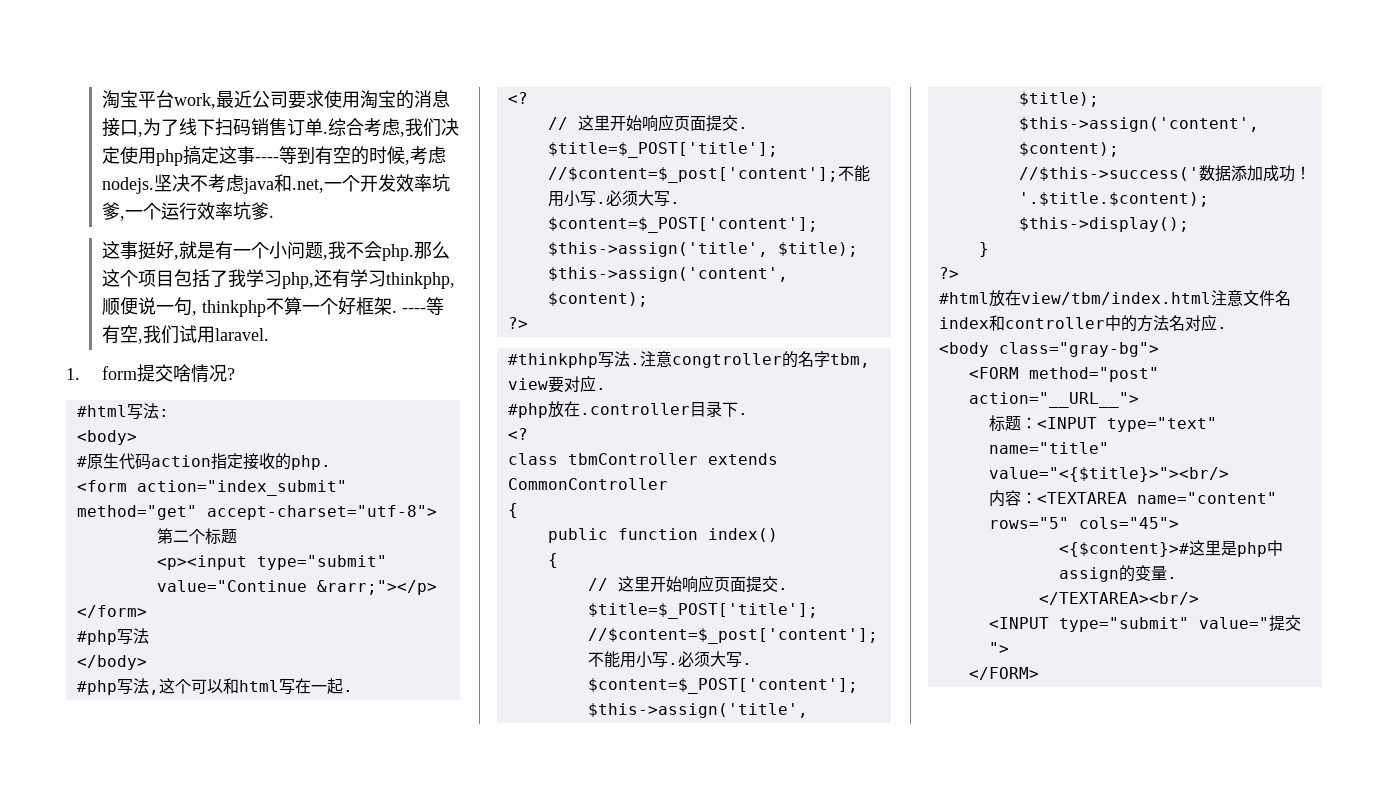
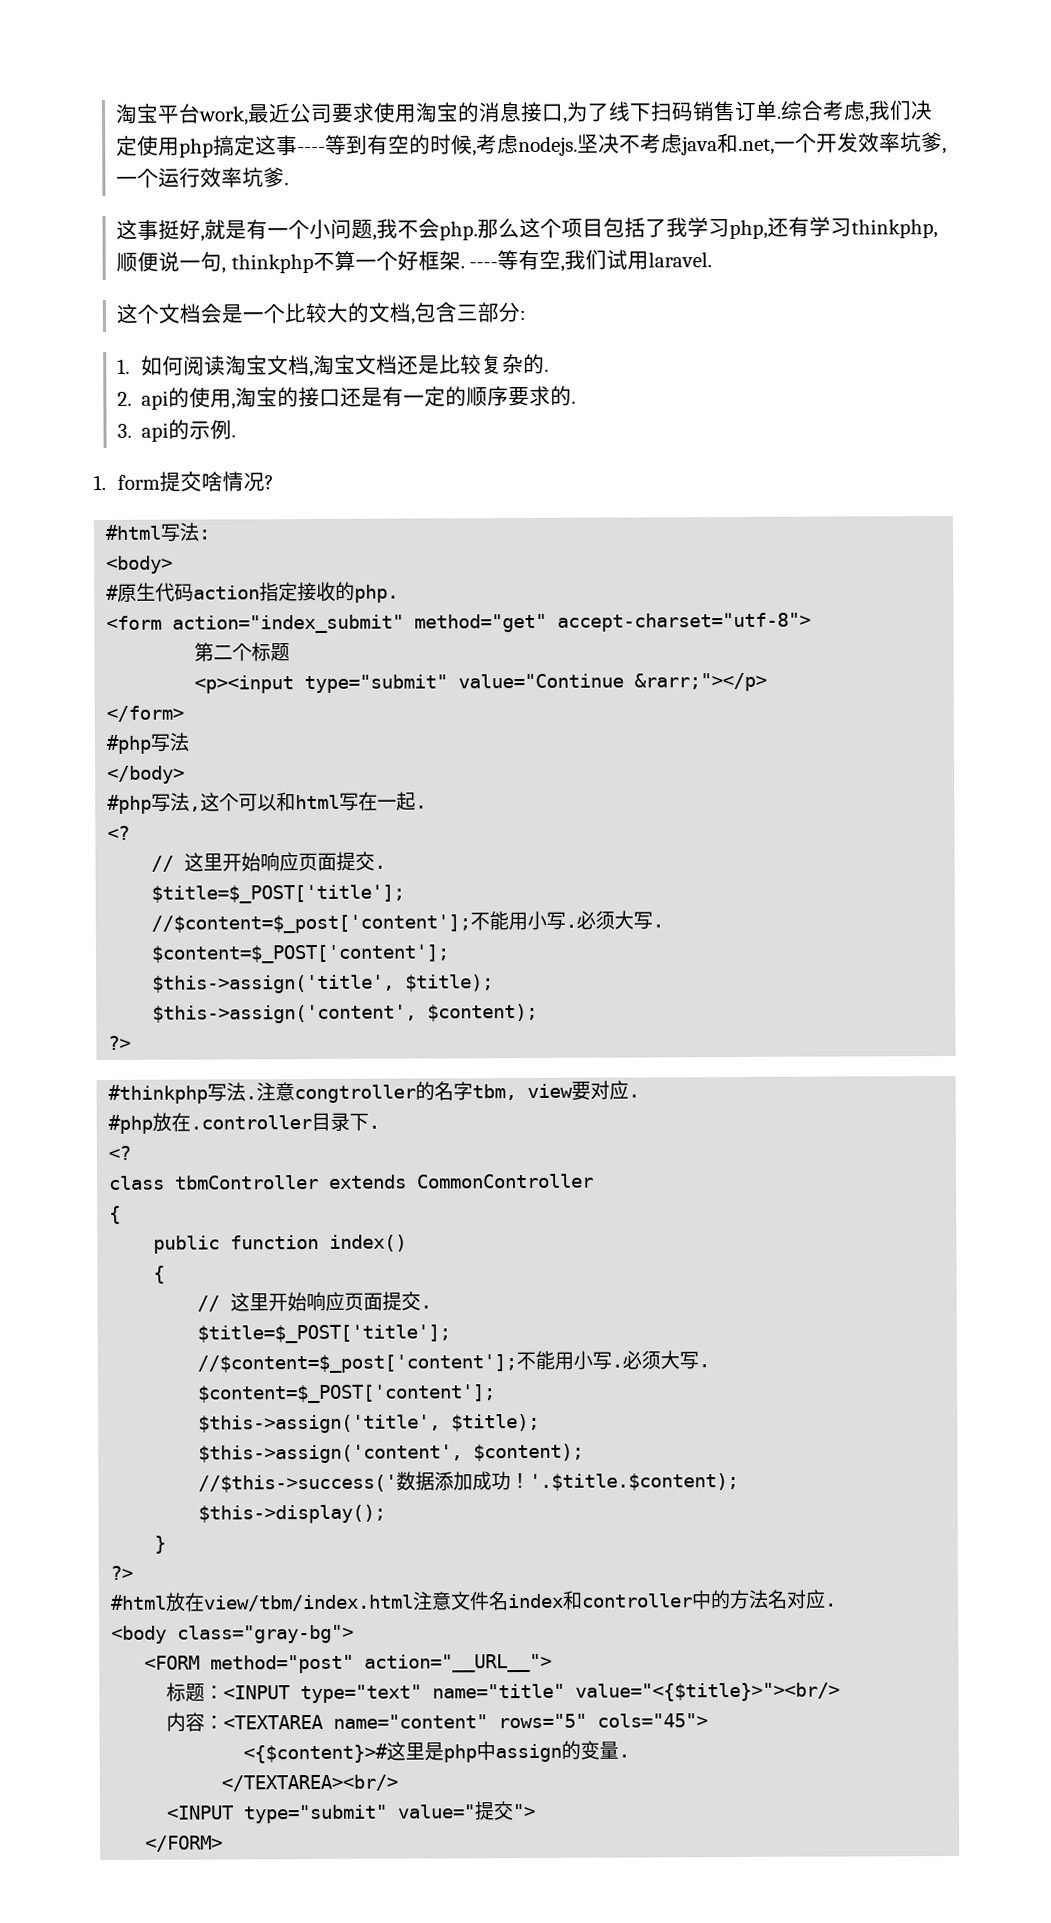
(269, 334) none -> [116,302,527,325] [117,353,550,378] [117,385,577,410] [117,419,237,442] // 这个文档会是一个比较大的文档,包含三部分: // 1.如何阅读淘宝文档,淘宝文档还是比较复杂的. // 2. api的使用,淘宝的接口还是有一定的顺序要求的. // 3. api的示例.

